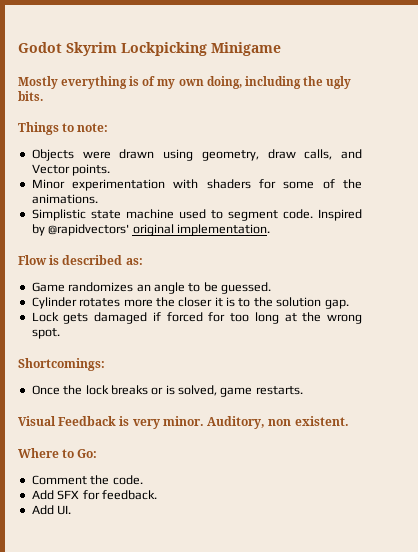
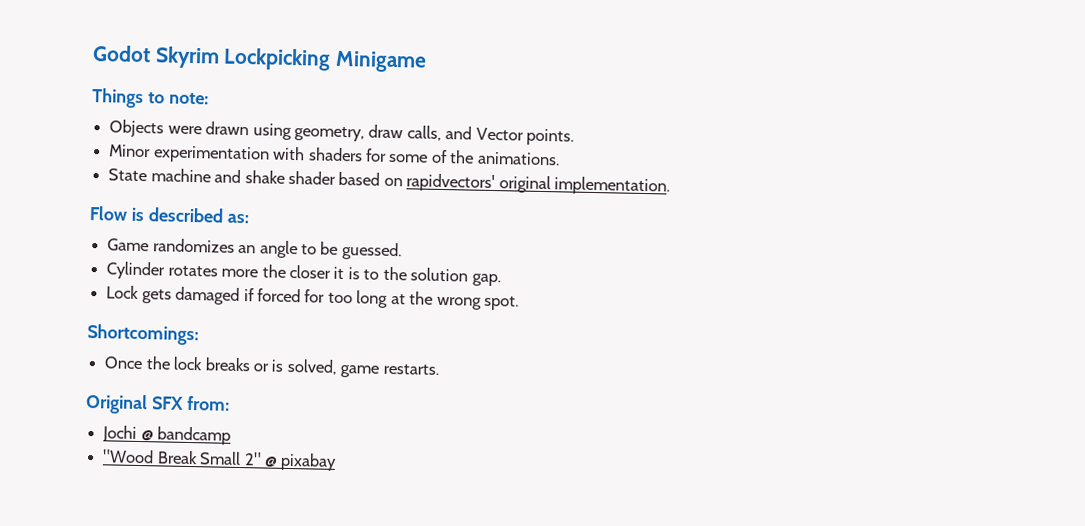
[18,76,351,89] [18,91,43,101] // Mostly everything is of my own doing, including the ugly bits. -> (428, 61) none
[31,209,362,221] [31,224,130,236] Simplistic state machine used to segment code. Inspired by @rapidvectors' -> [108,168,496,193] State machine and shake shader based on rapidvectors'
[18,416,349,429] [18,448,98,458] [31,475,143,485] [31,490,157,500] [31,505,72,515] Visual Feedback is very minor. Auditory, non existent. // Where to Go: // Comment the code. // Add SFX for feedback. // Add UI. -> [85,393,230,415] [102,425,232,445] [102,449,338,471] Original SFX from: // Jochi @ bandcamp // "Wood Break Small 2" @ pixabay

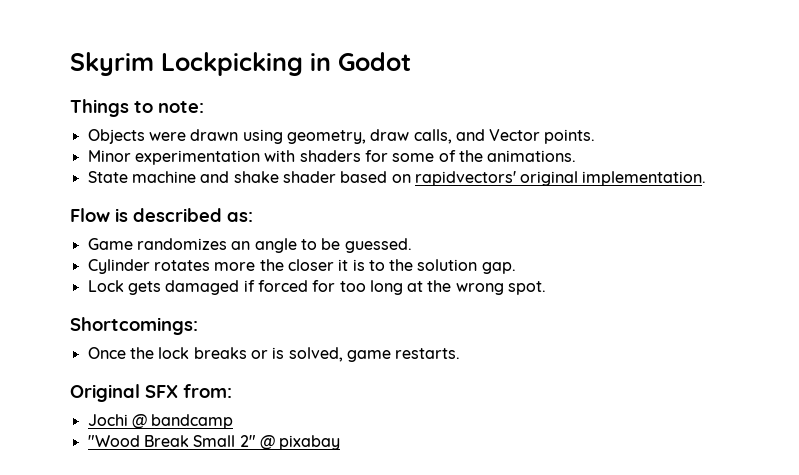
[92,45,151,63] Godot -> (70, 64) none
[335,50,428,73] Minigame -> [310,52,411,71] in Godot

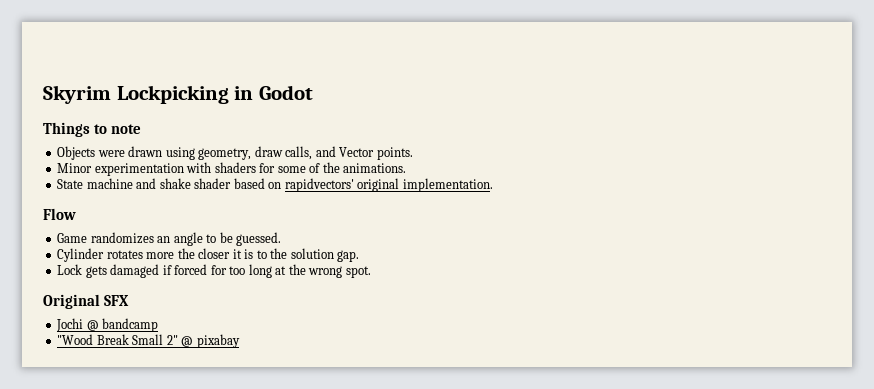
[158,101,204,113] note: -> [111,124,142,134] note
[115,208,253,222] is described as: -> (76, 214) none
[70,317,198,335] [87,347,461,362] // Shortcomings: // Once the lock breaks or is solved, game restarts. -> (371, 272) none
[183,384,232,398] from: -> (130, 300) none

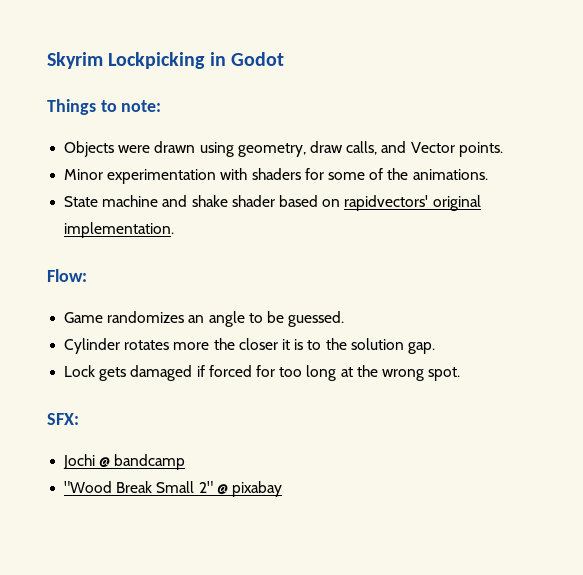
[111,124,142,134] note -> [121,100,162,112] note:
[43,208,76,220] Flow -> [47,269,87,282] Flow:
[43,294,130,309] Original SFX -> [47,413,79,425] SFX:

